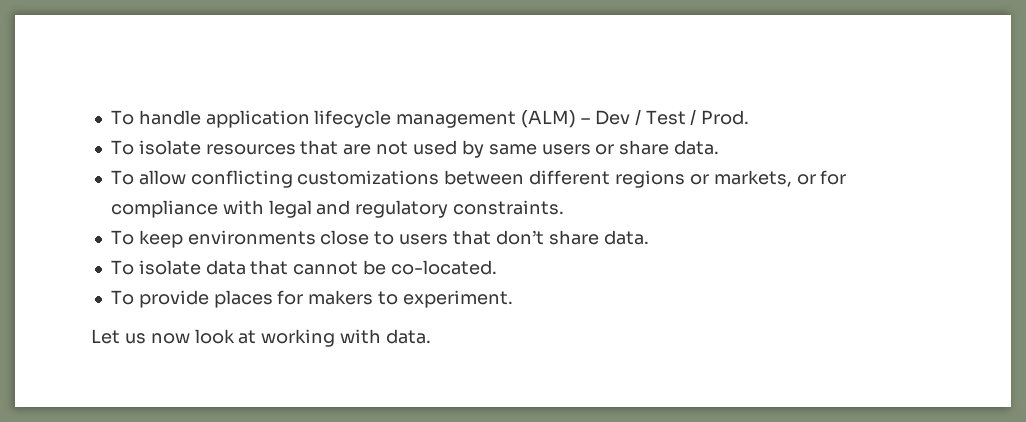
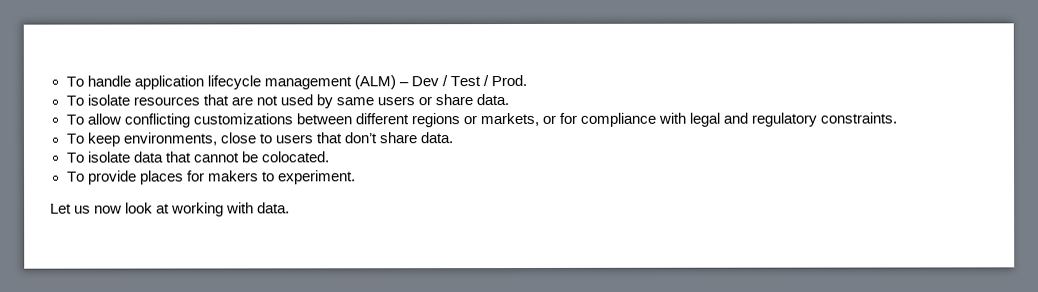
[187,230,316,245] environments -> [122,132,217,146] environments,
[390,260,497,275] co-located. -> [261,151,330,163] colocated.

